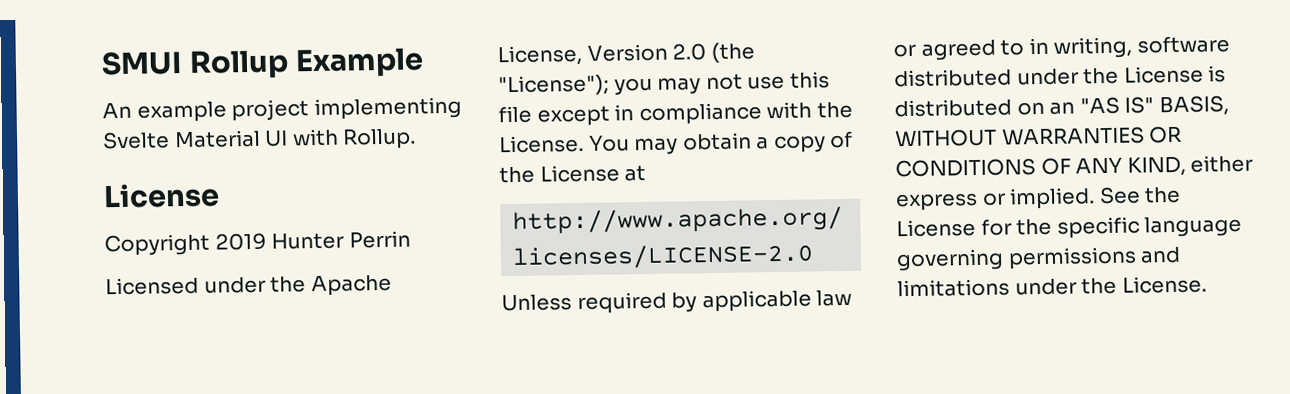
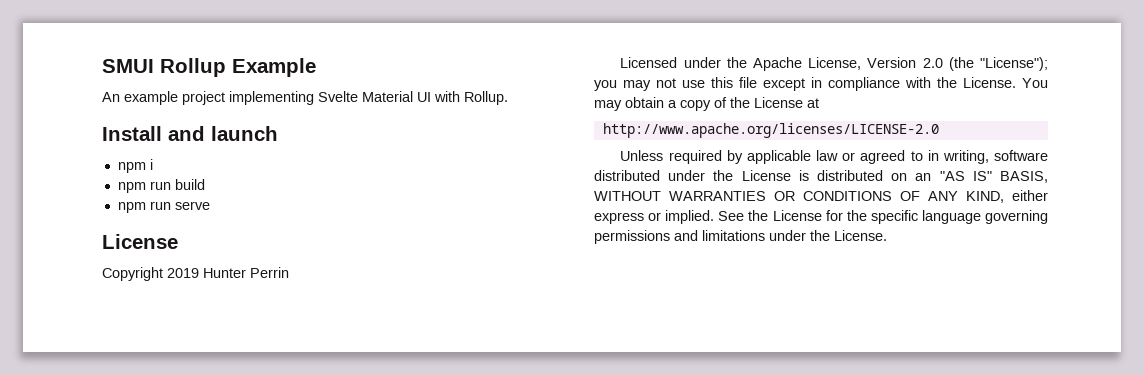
(417, 138) none -> [102,126,278,141] [117,159,153,173] [117,179,205,193] [117,201,210,213] // Install and launch // npm i // npm run build // npm run serve

